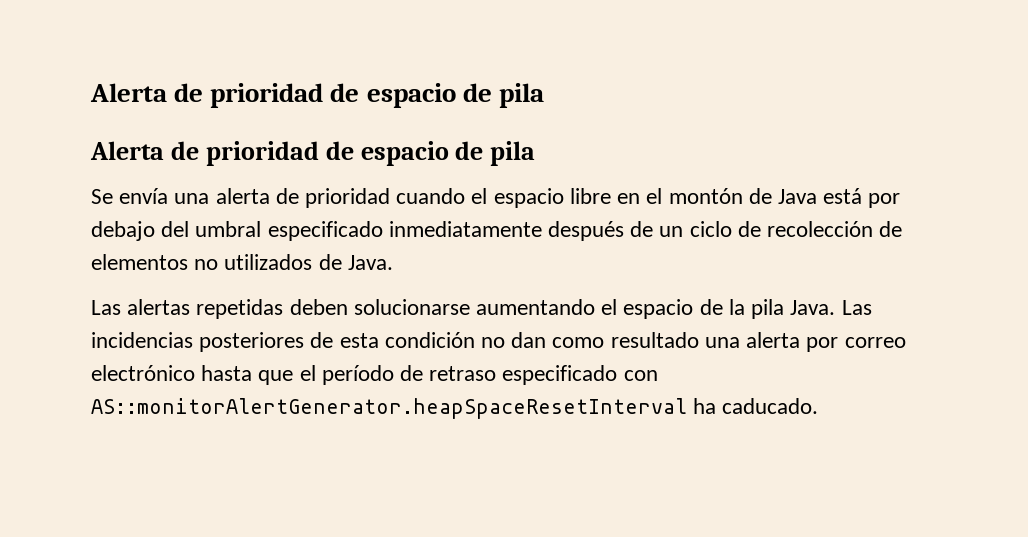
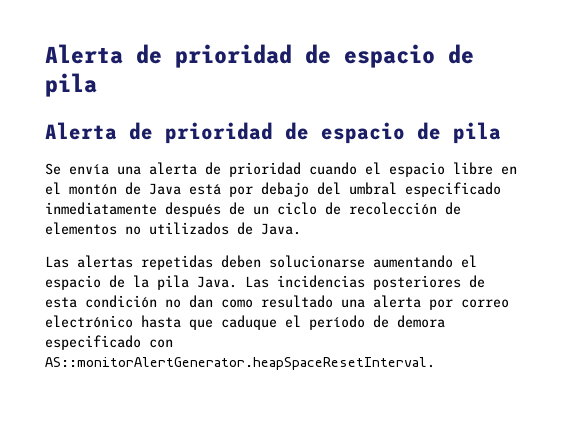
(294, 377) none -> [221,315,277,330] caduque
[429,366,497,381] retraso -> [397,315,445,328] demora
[91,398,819,419] AS::monitorAlertGenerator.heapSpaceResetInterval ha caducado. -> [45,357,435,370] AS::monitorAlertGenerator.heapSpaceResetInterval.

